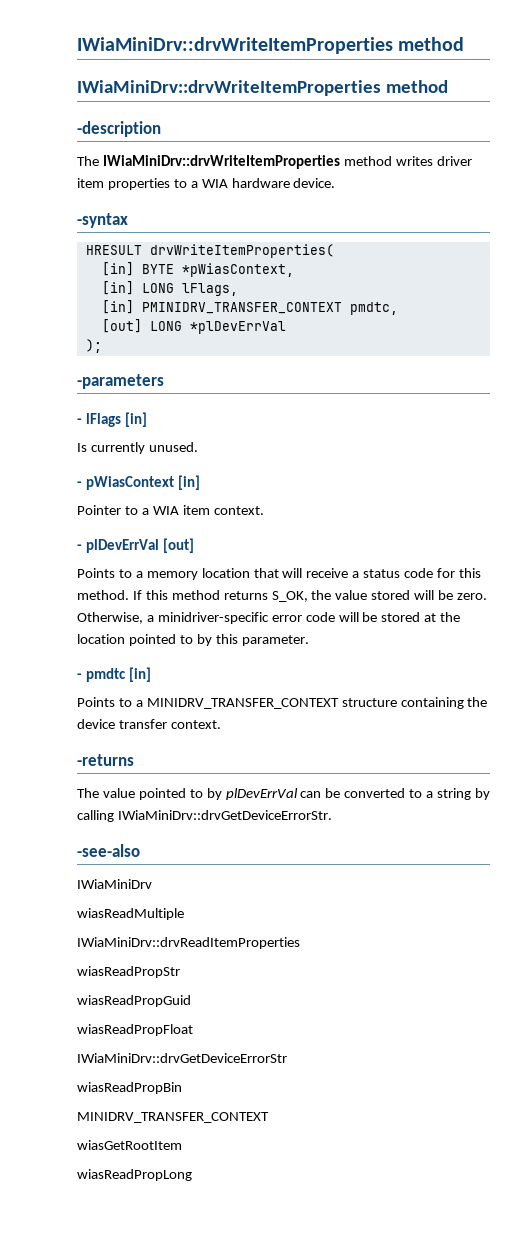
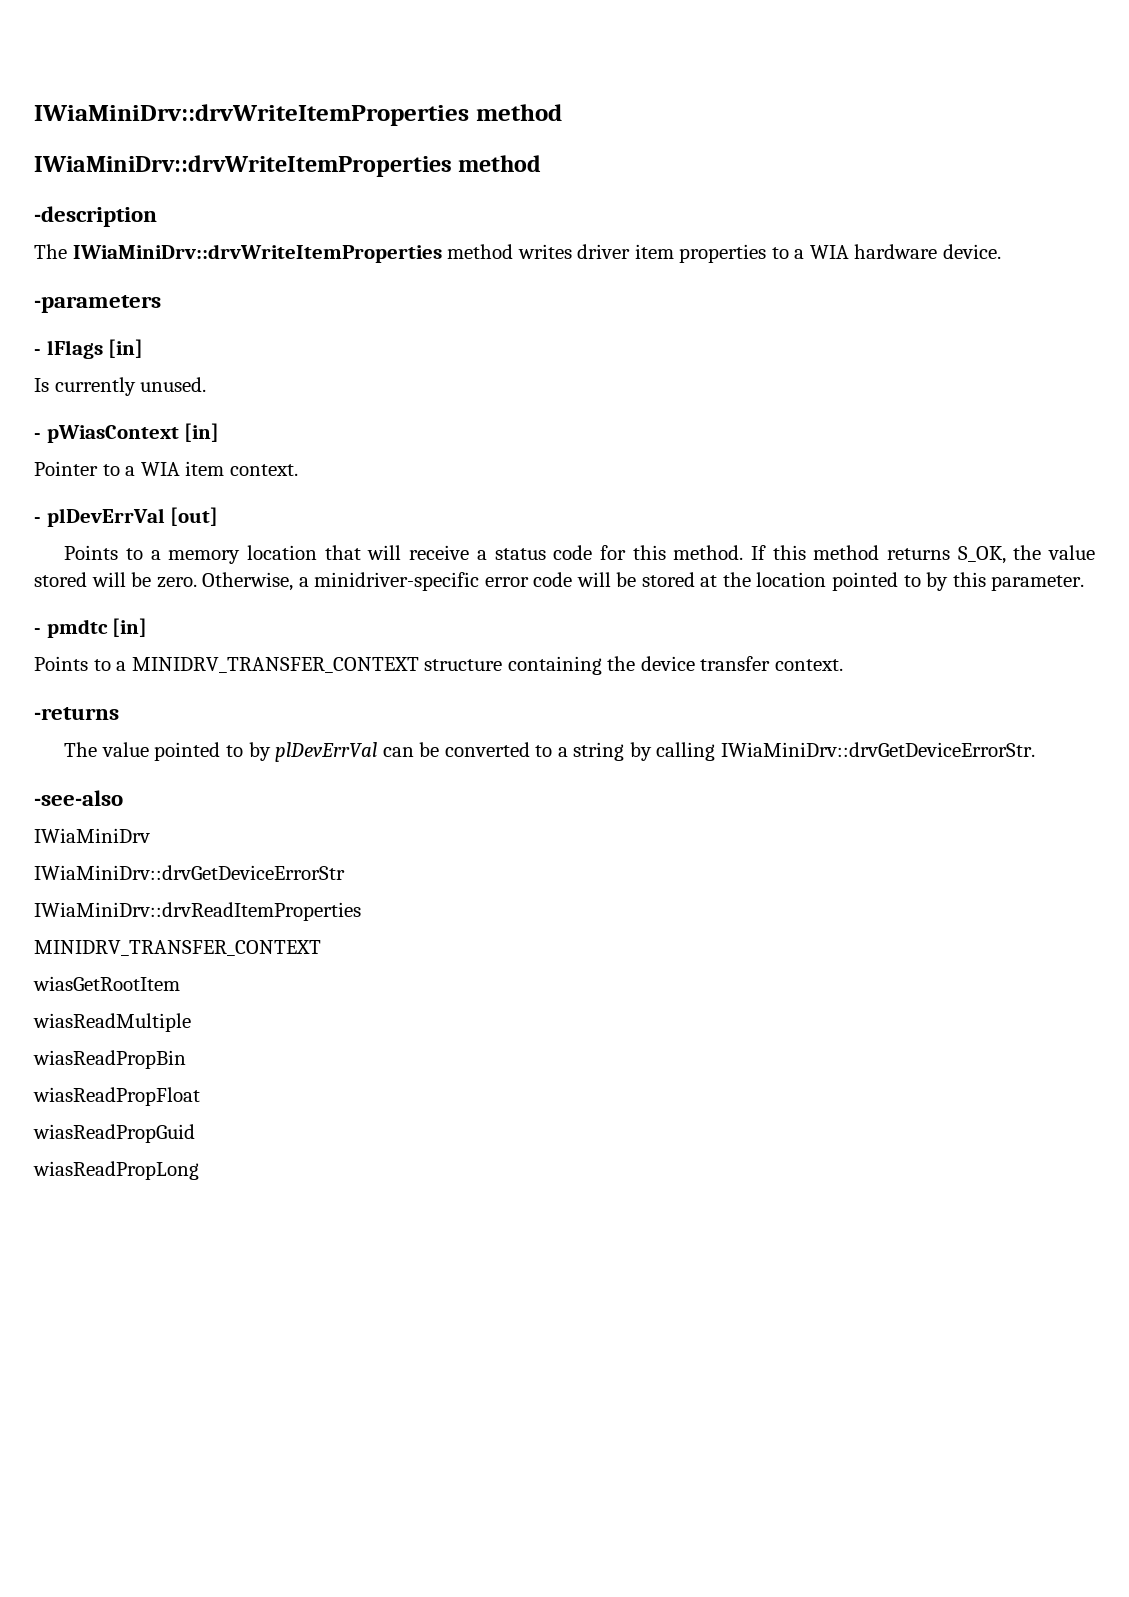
[77,213,128,228] [85,244,334,258] [101,262,294,277] [101,281,238,296] [101,300,398,315] [101,319,286,334] [85,339,102,353] // -syntax // HRESULT drvWriteItemProperties( // [in] BYTE *pWiasContext, // [in] LONG lFlags, // [in] PMINIDRV_TRANSFER_CONTEXT pmdtc, // [out] LONG *plDevErrVal // ); -> (1001, 251) none
[77,908,184,920] wiasReadMultiple -> [34,865,345,880] IWiaMiniDrv::drvGetDeviceErrorStr
[77,966,180,978] [77,995,191,1007] [77,1024,193,1036] [77,1053,287,1063] [77,1082,182,1094] [77,1112,269,1123] [77,1140,182,1150] wiasReadPropStr // wiasReadPropGuid // wiasReadPropFloat // IWiaMiniDrv::drvGetDeviceErrorStr // wiasReadPropBin // MINIDRV_TRANSFER_CONTEXT // wiasGetRootItem -> [34,940,321,956] [33,976,180,991] [33,1013,191,1032] [33,1050,186,1069] [33,1087,200,1106] [33,1124,195,1143] MINIDRV_TRANSFER_CONTEXT // wiasGetRootItem // wiasReadMultiple // wiasReadPropBin // wiasReadPropFloat // wiasReadPropGuid

